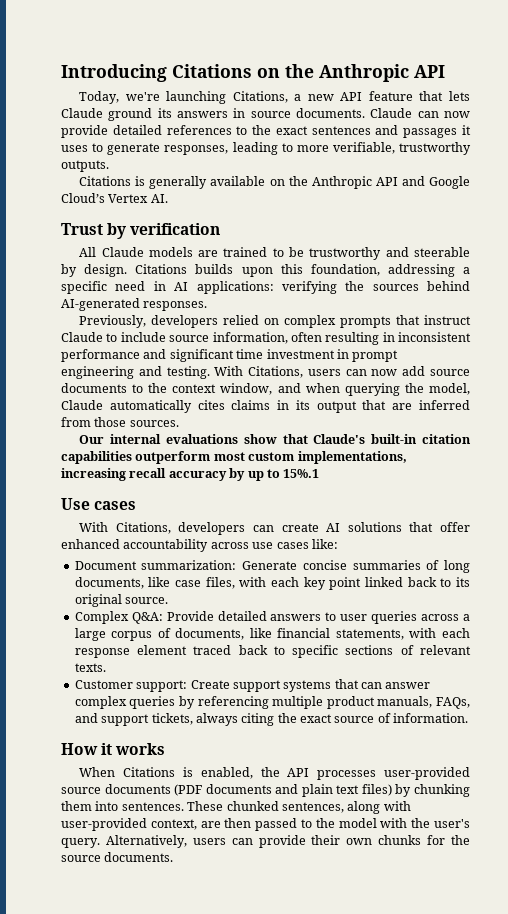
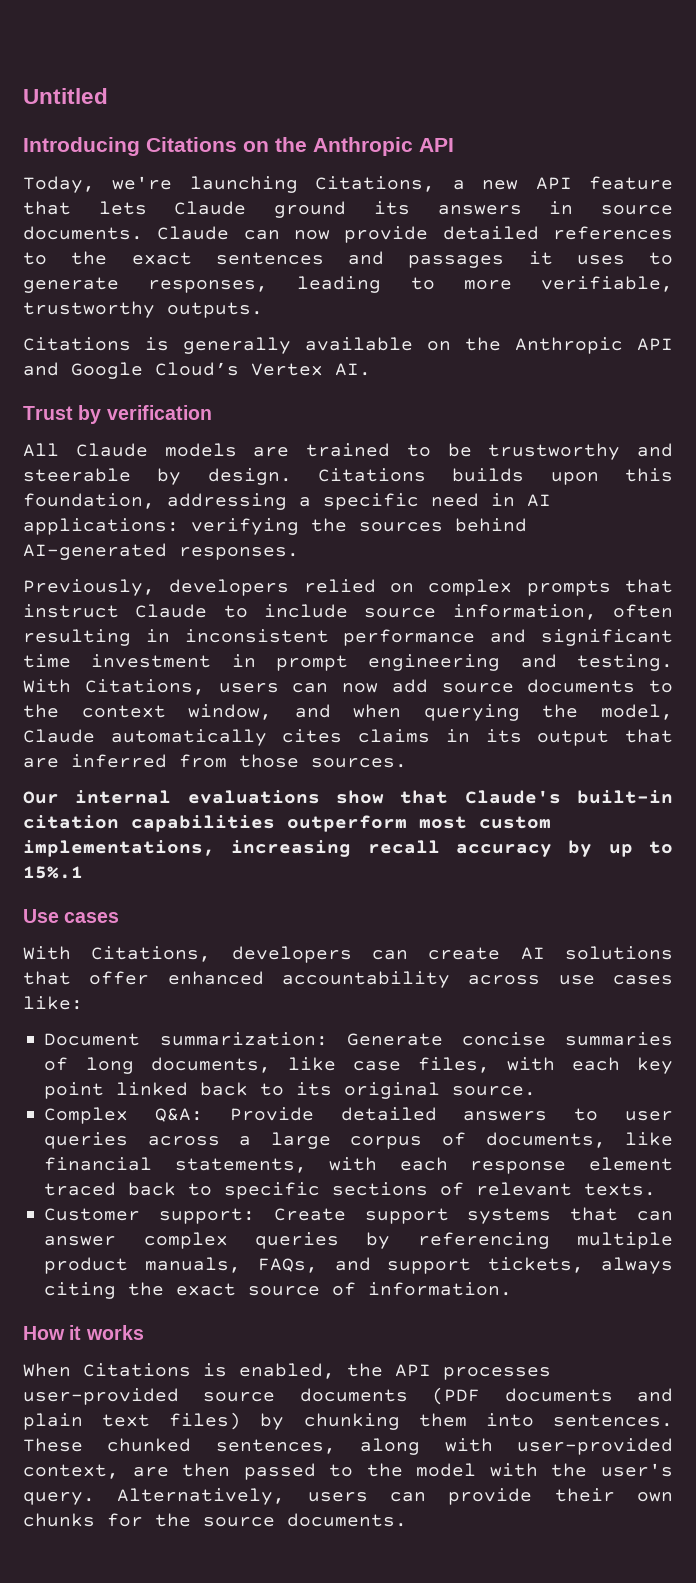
(61, 73) none -> [23,88,108,104] Untitled //

